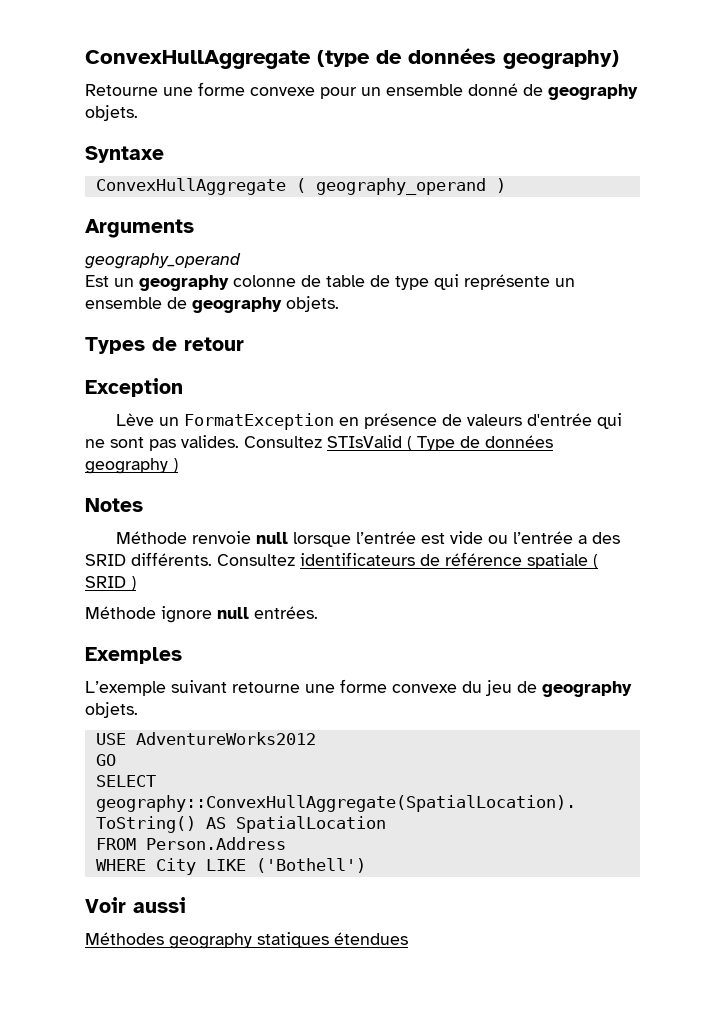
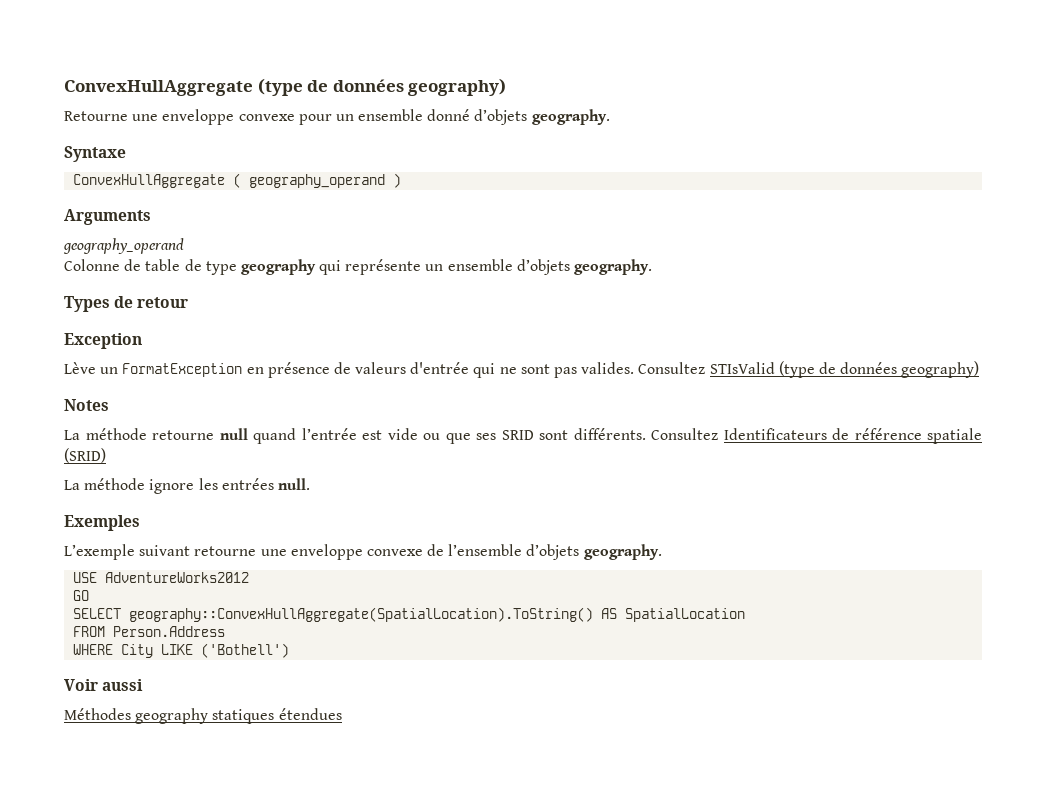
[198,82,245,96] forme -> [162,109,235,125] enveloppe
[523,84,638,100] [85,105,138,121] de geography objets. -> [474,109,610,125] d’objets geography.
[85,275,296,291] Est un geography colonne -> [64,259,120,271] Colonne
(429, 283) none -> [240,259,316,275] geography
[167,296,339,313] de geography objets. -> [516,259,653,275] d’objets geography.
[407,435,553,451] [85,458,178,474] [85,498,143,512] [116,531,621,547] [85,554,126,566] ( Type de données geography ) // Notes // Méthode renvoie null lorsque l’entrée est vide ou l’entrée a des SRID -> [778,361,980,378] [64,399,109,411] [64,428,568,444] (type de données geography) // Notes // La méthode retourne null quand l’entrée est vide ou que ses SRID sont
[300,552,415,566] identificateurs -> [723,428,827,440] Identificateurs
[593,554,598,569] [85,576,136,591] [85,606,318,623] ( SRID ) // Méthode ignore null entrées. -> [64,448,106,463] [64,478,310,494] (SRID) // La méthode ignore les entrées null.
[340,679,632,697] [85,702,138,718] forme convexe du jeu de geography objets. -> [290,544,662,560] enveloppe convexe de l’ensemble d’objets geography.

